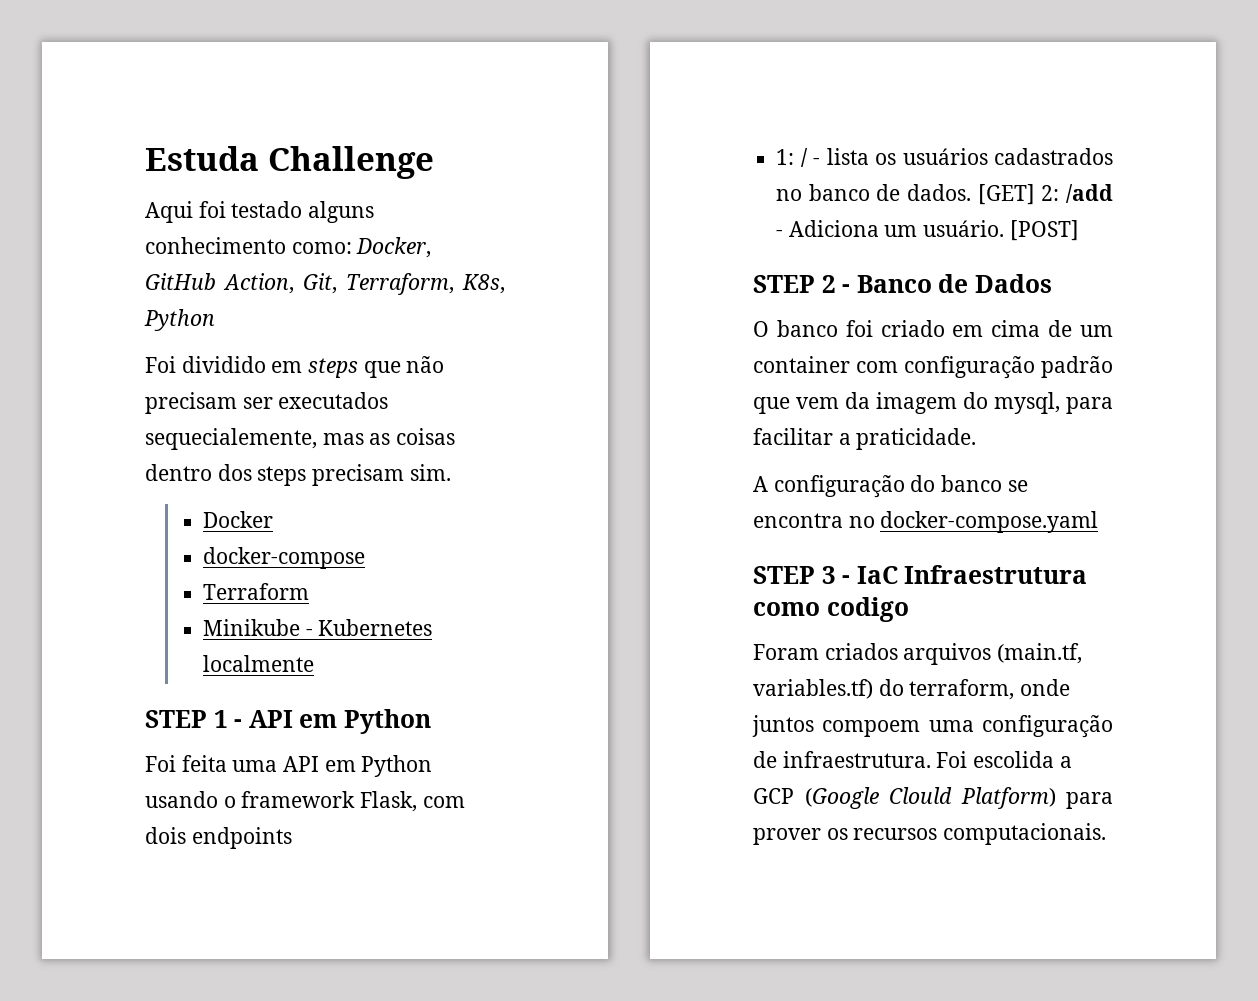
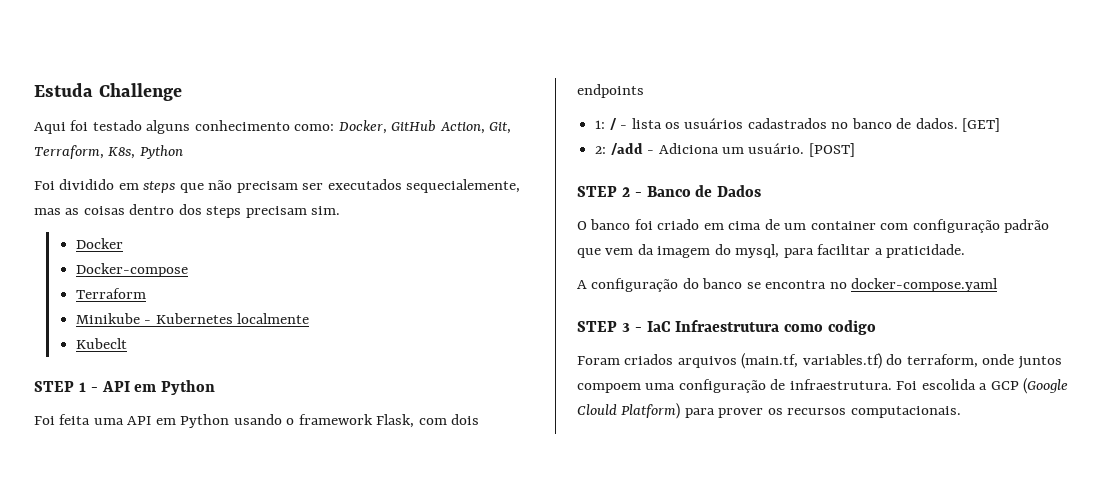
[202,547,365,569] docker-compose -> [75,263,188,277] Docker-compose
(314, 663) none -> [75,338,127,349] // Kubeclt
(1035, 194) none -> (1001, 125) //

